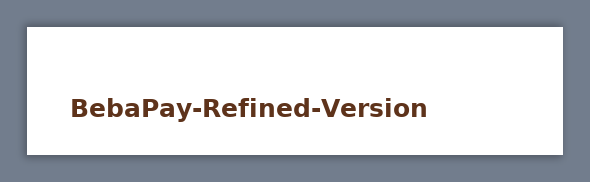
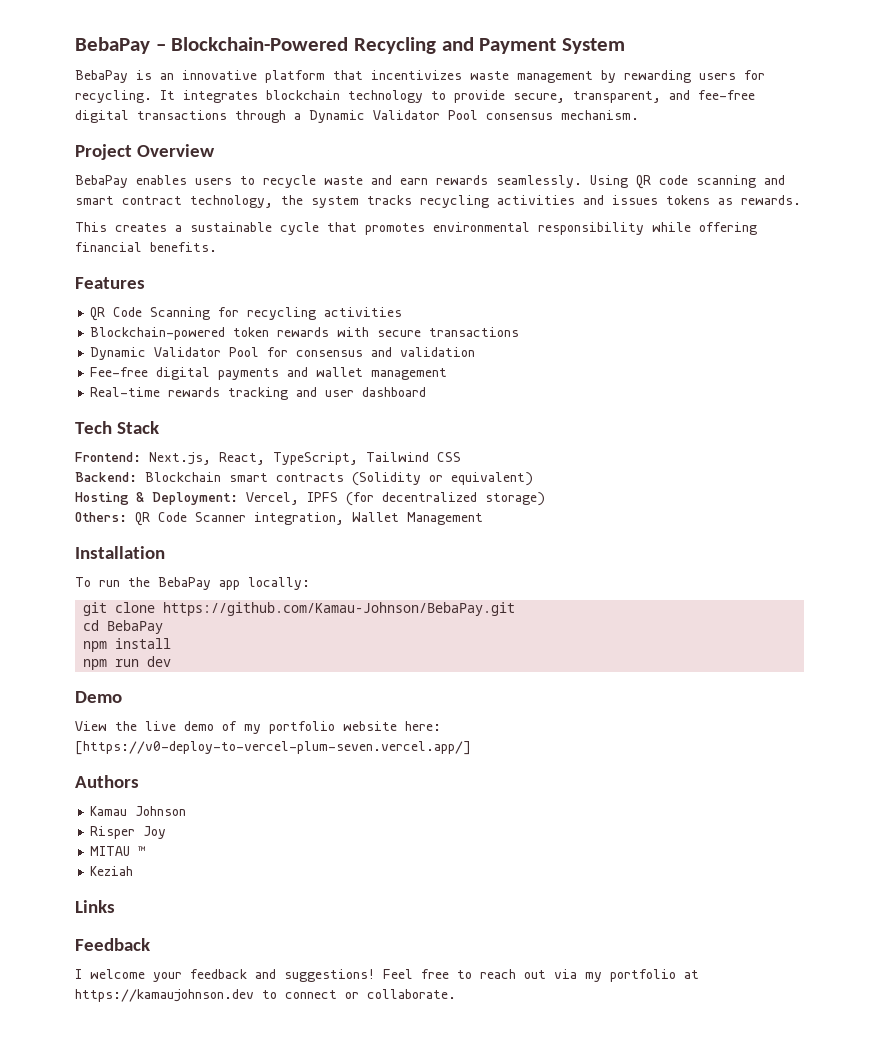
[70,98,428,122] BebaPay-Refined-Version -> [75,37,626,54] [75,70,765,83] [75,90,755,103] [75,110,639,123] [75,144,215,160] [75,175,785,189] [75,195,801,208] [75,222,757,235] [75,242,217,252] [75,277,145,289] [90,307,403,321] [90,327,520,340] [90,347,476,360] [90,367,448,380] [90,387,427,400] [75,421,159,434] [75,452,461,465] [75,472,533,486] [75,492,545,506] [75,512,483,526] [75,546,165,559] [75,577,310,590] [83,602,516,616] [83,620,164,634] [83,638,172,652] [83,656,172,670] [75,691,122,703] [75,721,441,734] [75,741,471,755] [75,775,139,788] [90,806,187,816] [90,826,167,839] [90,846,147,856] [90,866,134,876] [75,900,115,913] [75,938,150,951] [75,969,699,982] [75,989,456,1002] BebaPay – Blockchain-Powered Recycling and Payment System // BebaPay is an innovative platform that incentivizes waste management by rewarding users for recycling. It integrates blockchain technology to provide secure, transparent, and fee-free digital transactions through a Dynamic Validator Pool consensus mechanism. // Project Overview // BebaPay enables users to recycle waste and earn rewards seamlessly. Using QR code scanning and smart contract technology, the system tracks recycling activities and issues tokens as rewards. // This creates a sustainable cycle that promotes environmental responsibility while offering financial benefits. // Features // QR Code Scanning for recycling activities // Blockchain-powered token rewards with secure transactions // Dynamic Validator Pool for consensus and validation // Fee-free digital payments and wallet management // Real-time rewards tracking and user dashboard // Tech Stack // Frontend: Next.js, React, TypeScript, Tailwind CSS // Backend: Blockchain smart contracts (Solidity or equivalent) // Hosting & Deployment: Vercel, IPFS (for decentralized storage) // Others: QR Code Scanner integration, Wallet Management // Installation // To run the BebaPay app locally: // git clone https://github.com/Kamau-Johnson/BebaPay.git // cd BebaPay // npm install // npm run dev // Demo // View the live demo of my portfolio website here: [https://v0-deploy-to-vercel-plum-seven.vercel.app/] // Authors // Kamau Johnson // Risper Joy // MITAU ™ // Keziah // Links // Feedback // I welcome your feedback and suggestions! Feel free to reach out via my portfolio at https://kamaujohnson.dev to connect or collaborate.

